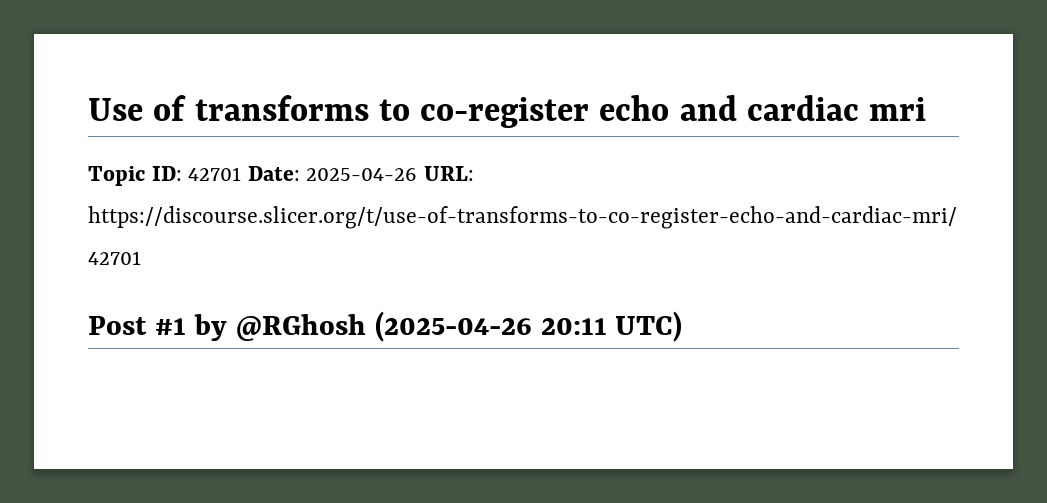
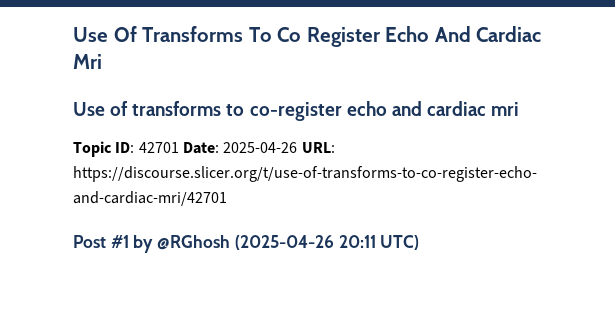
[88,98,143,121] Use -> [73,26,542,47] [73,54,102,69] [73,102,105,116] Use Of Transforms To Co Register Echo And Cardiac Mri // Use

